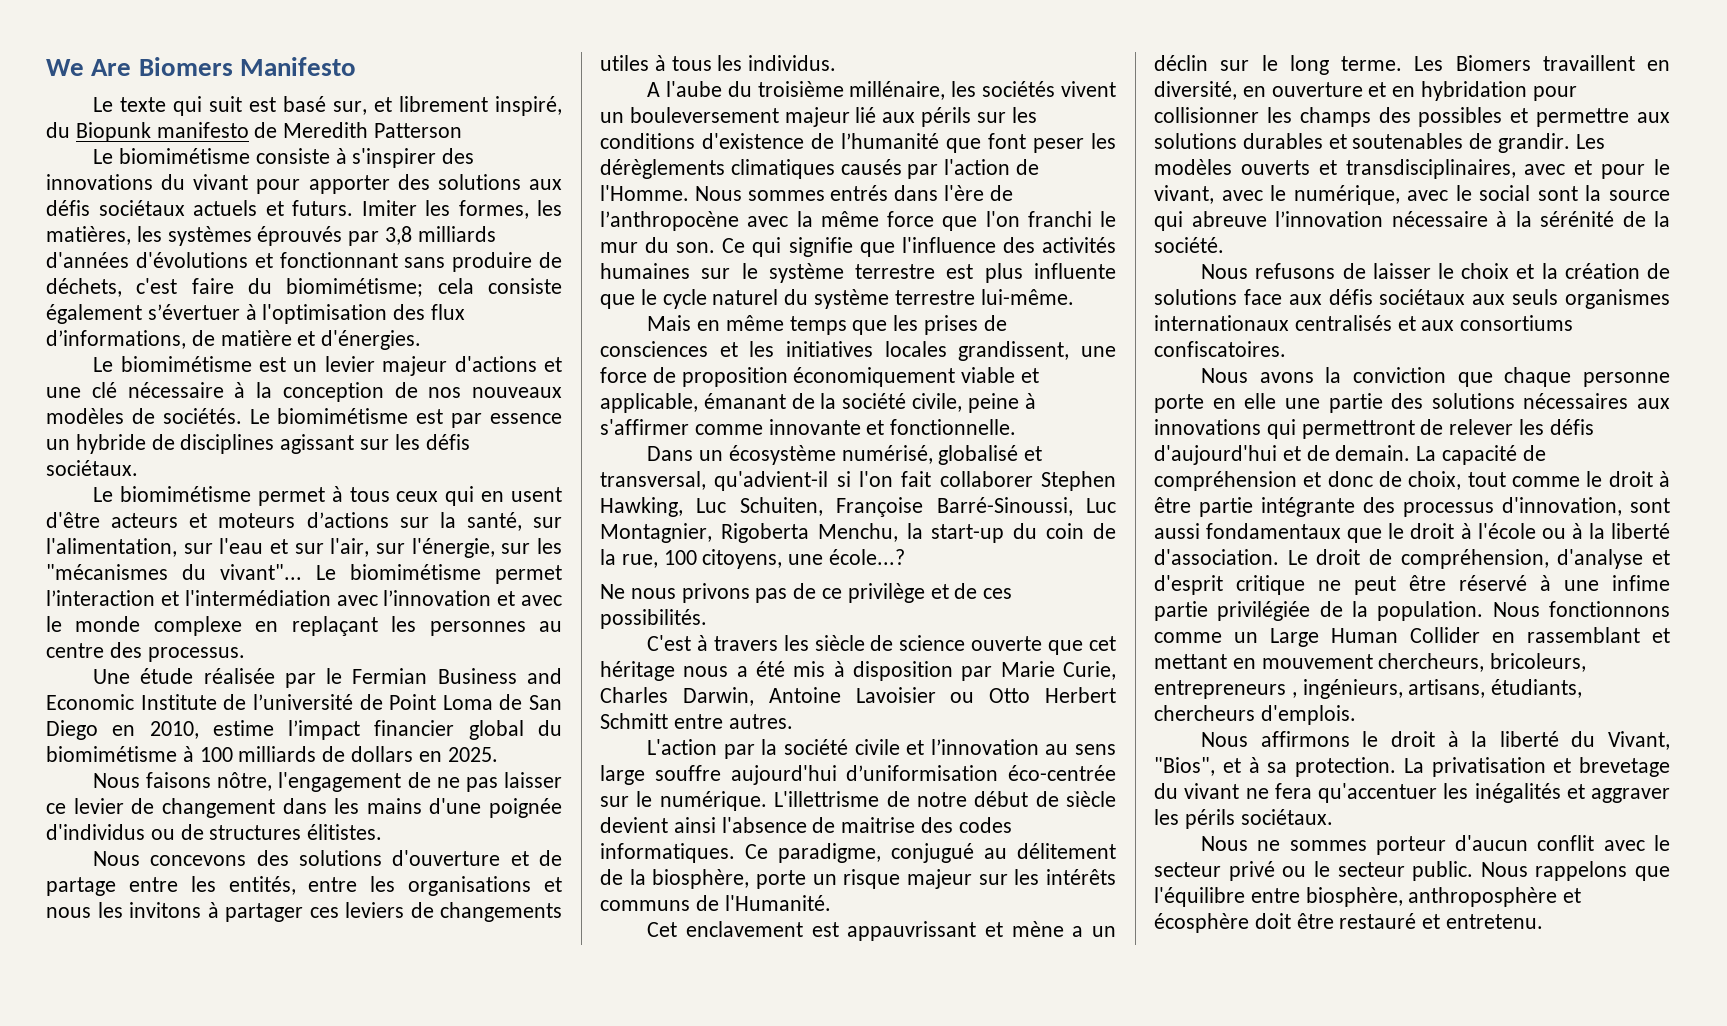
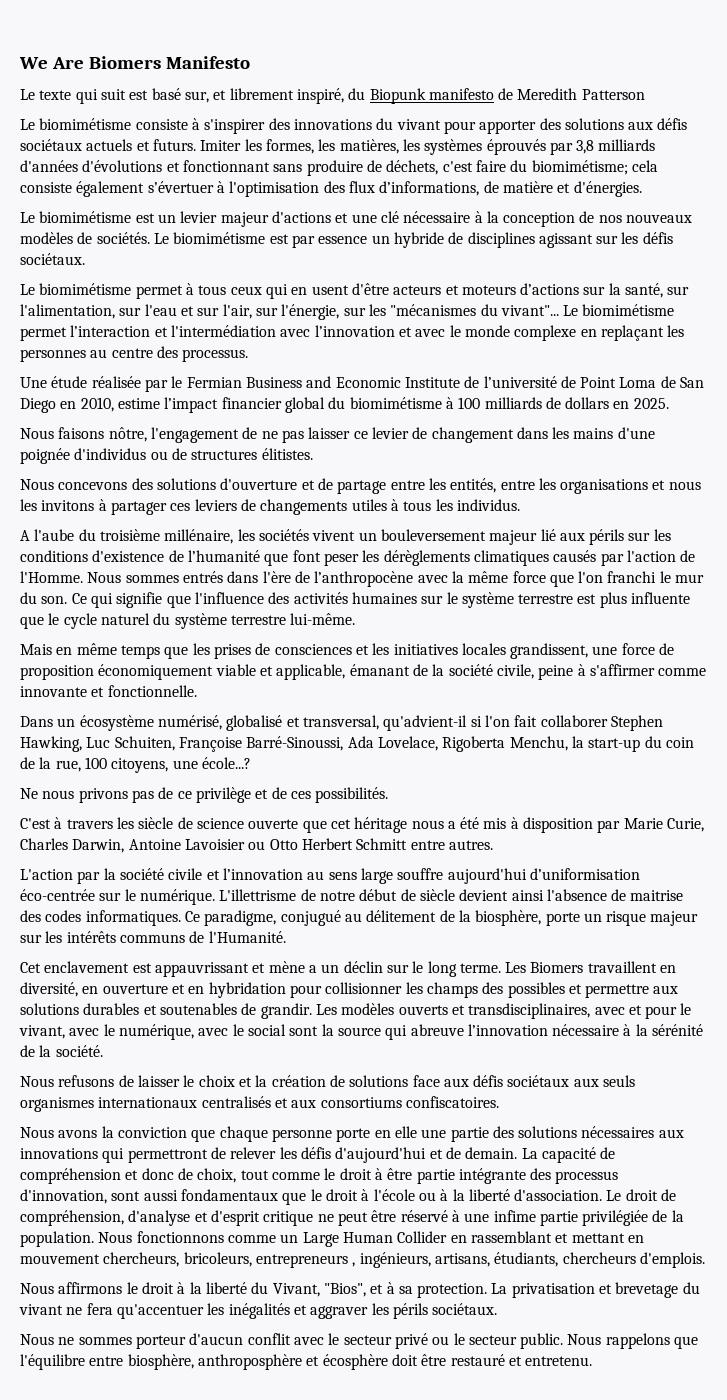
[1086,498,1116,513] [600,523,712,543] Luc Montagnier, -> [347,736,438,751] Ada Lovelace,

